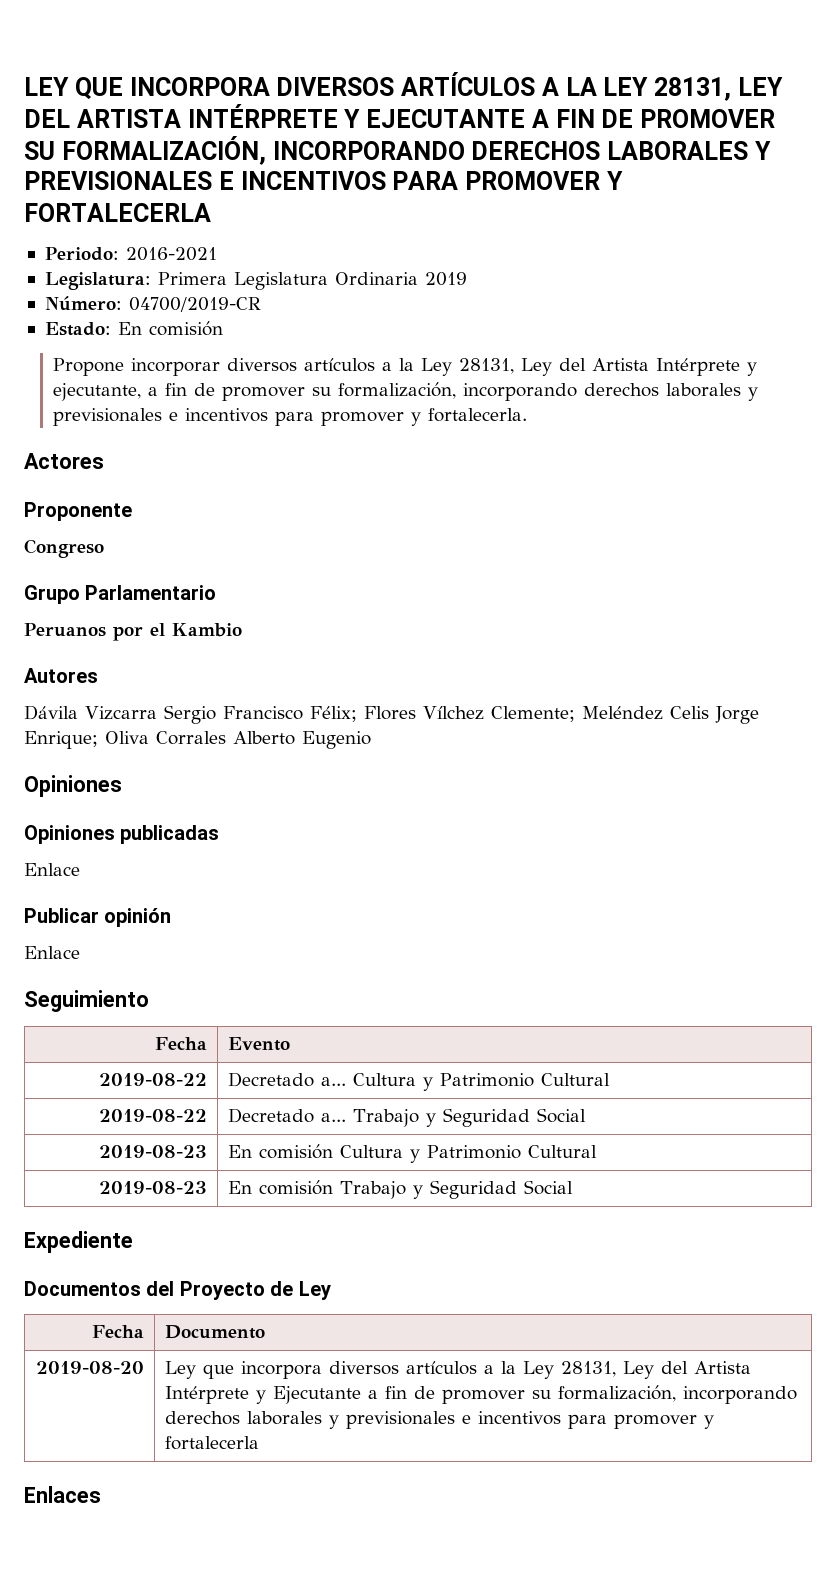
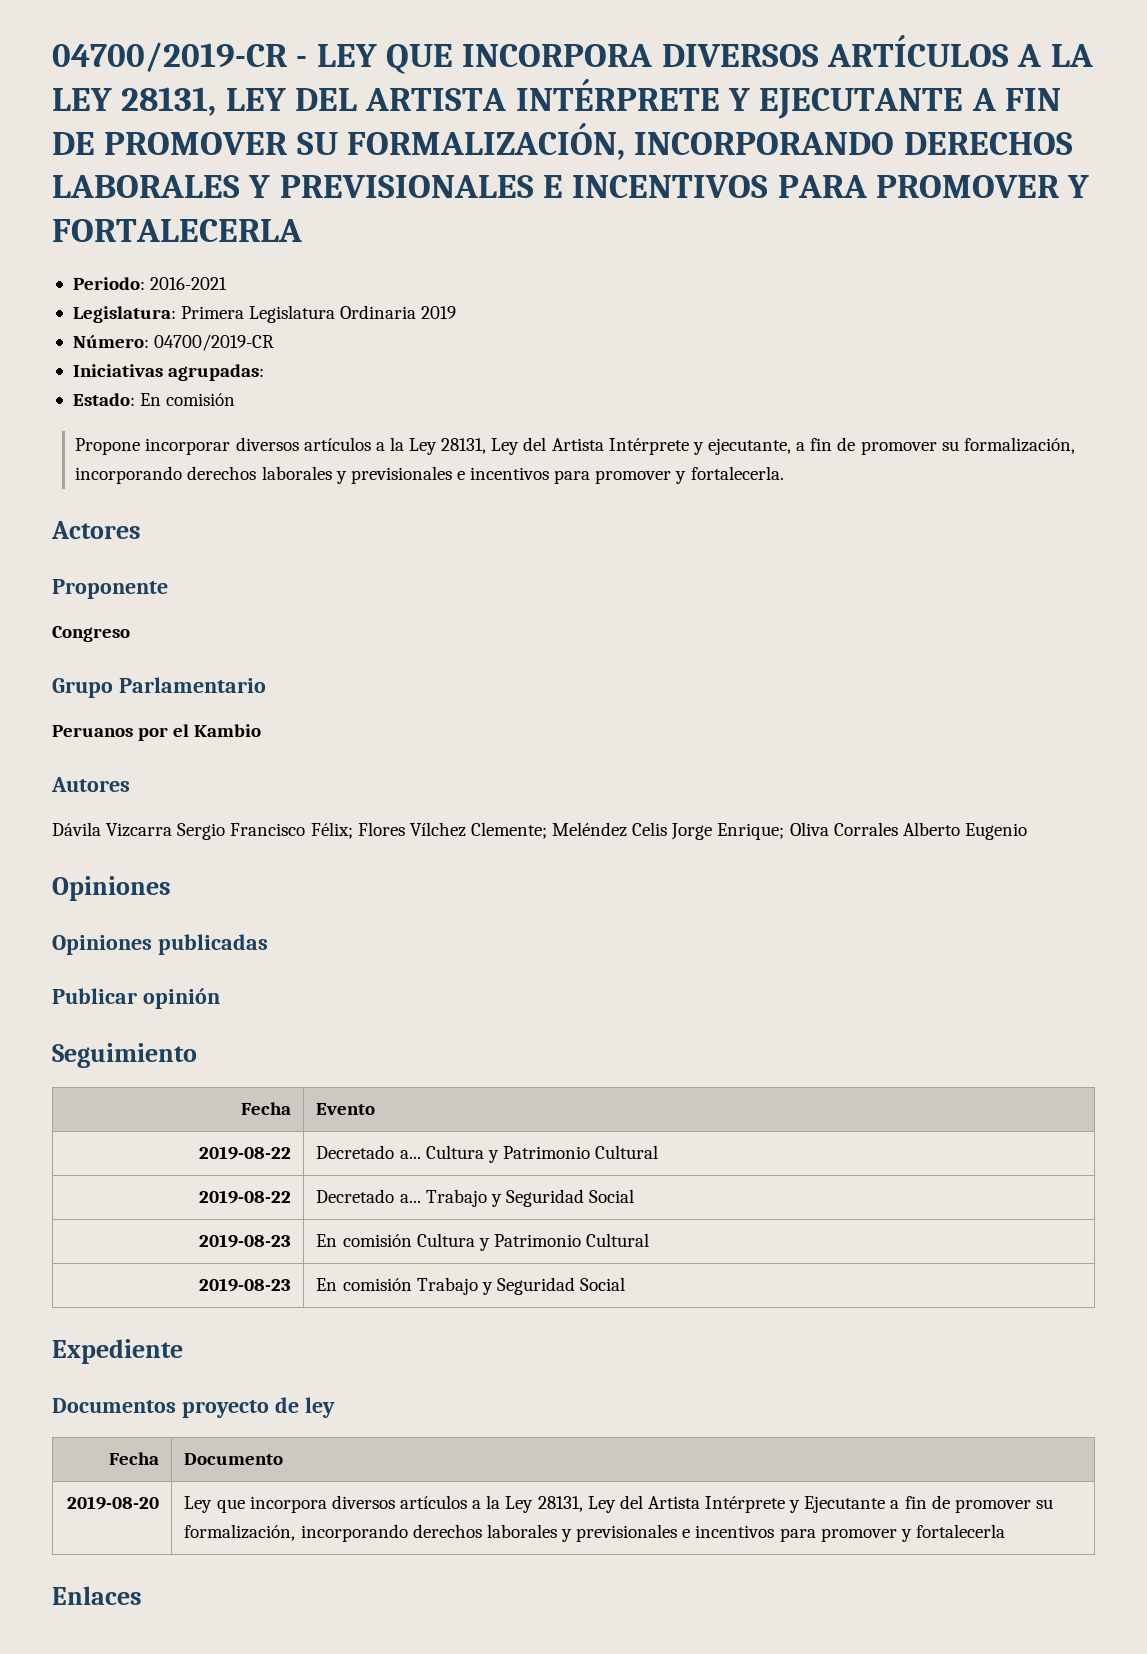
(24, 86) none -> [52,42,308,72] 04700/2019-CR -
(261, 304) none -> [72,364,265,381] // Iniciativas agrupadas:
[24,863,80,876] // Enlace -> (268, 944) none
[24,946,80,959] // Enlace -> (220, 998) none
[146,1281,331,1300] del Proyecto de Ley -> [181,1397,335,1418] proyecto de ley

